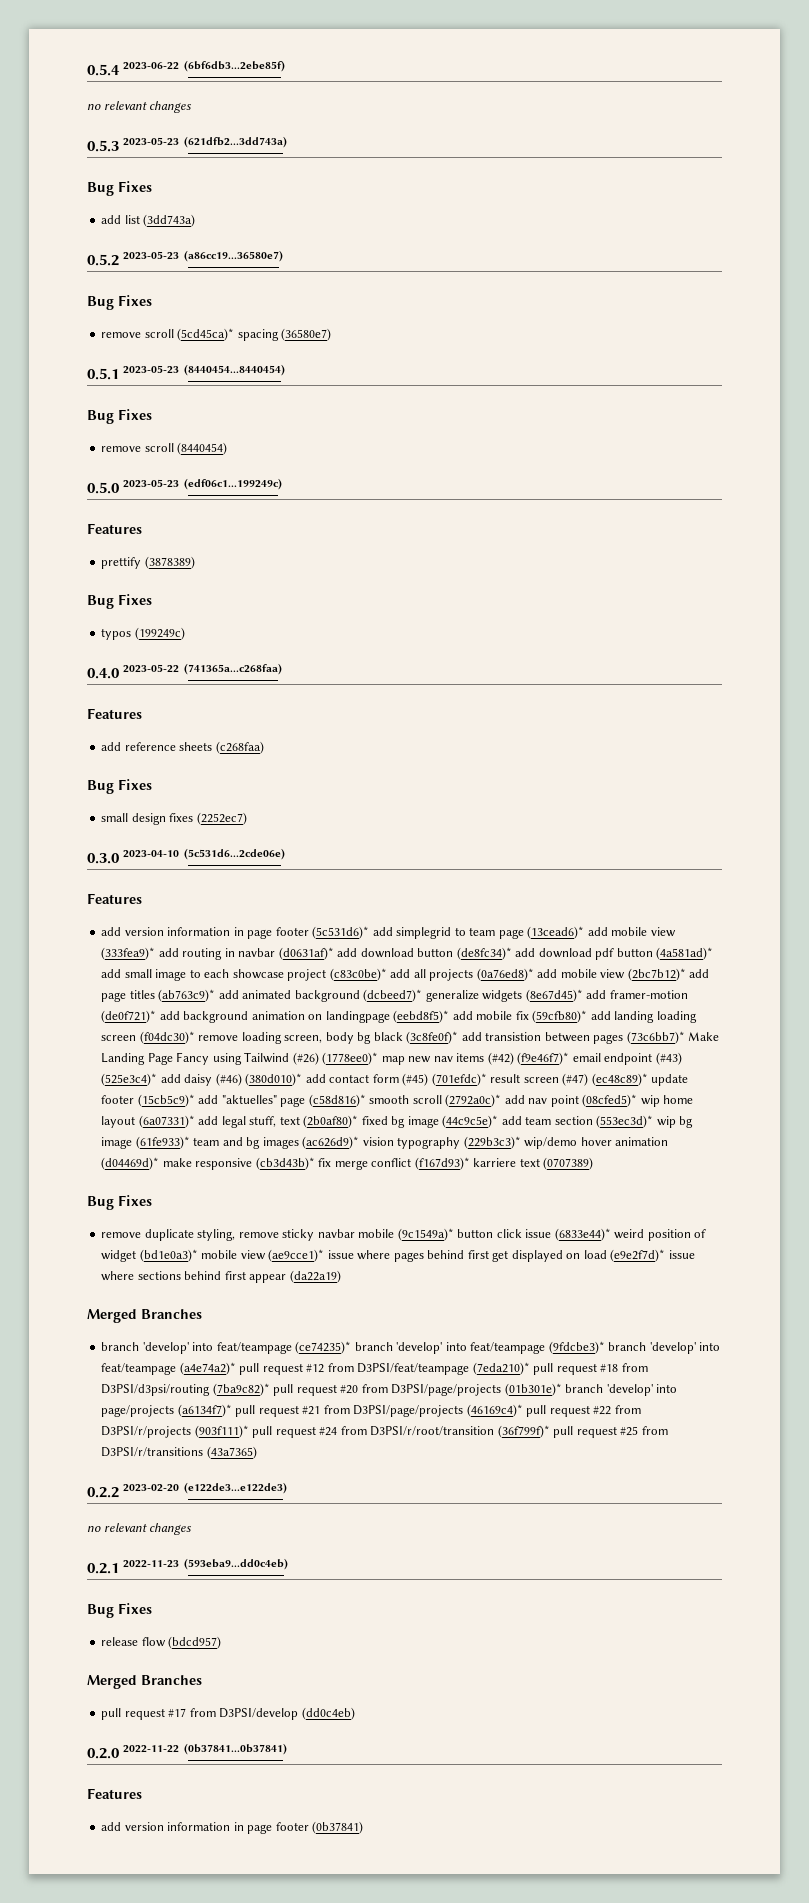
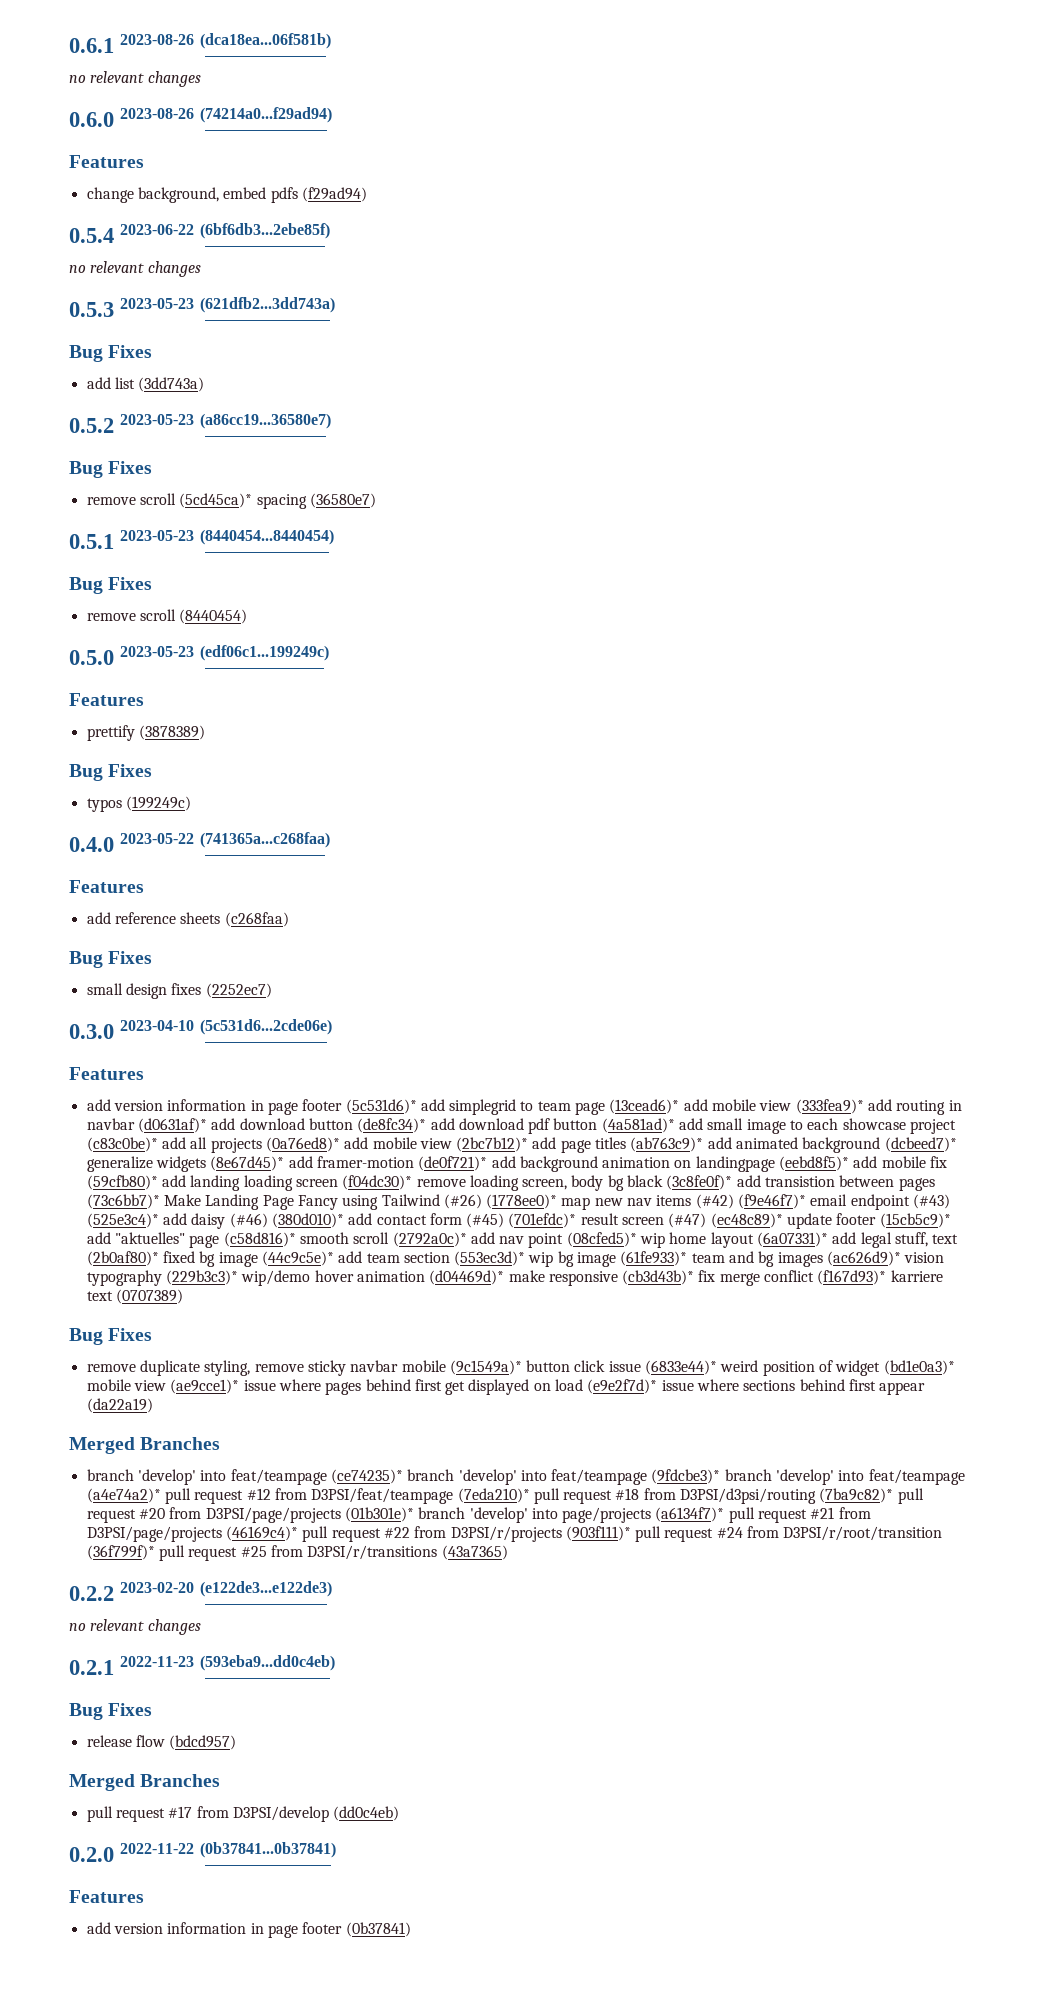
(87, 70) none -> [69,33,332,53] [69,71,201,87] [69,107,333,127] [69,155,144,168] [86,187,367,203] 0.6.1 2023-08-26 (dca18ea...06f581b) // no relevant changes // 0.6.0 2023-08-26 (74214a0...f29ad94) // Features // change background, embed pdfs (f29ad94) //

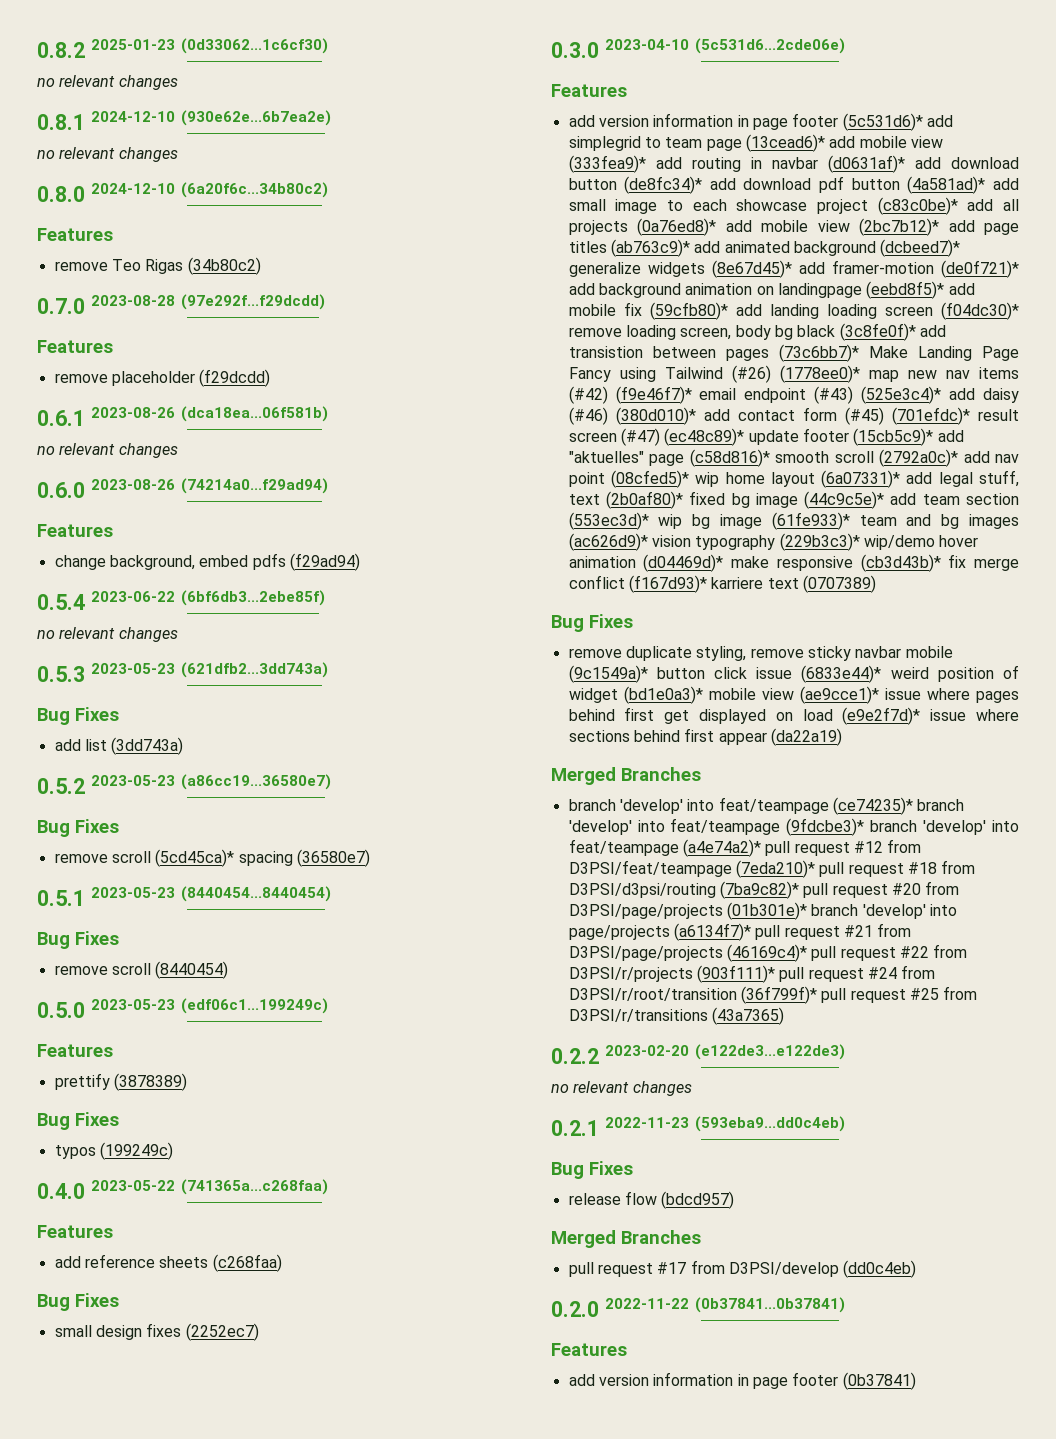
(69, 45) none -> [37,38,328,58] [37,75,178,90] [37,110,331,130] [37,147,178,162] [37,182,328,202] [37,228,113,241] [54,257,261,275] [37,294,325,314] [37,340,113,353] [54,369,271,387] 0.8.2 2025-01-23 (0d33062...1c6cf30) // no relevant changes // 0.8.1 2024-12-10 (930e62e...6b7ea2e) // no relevant changes // 0.8.0 2024-12-10 (6a20f6c...34b80c2) // Features // remove Teo Rigas (34b80c2) // 0.7.0 2023-08-28 (97e292f...f29dcdd) // Features // remove placeholder (f29dcdd) //

